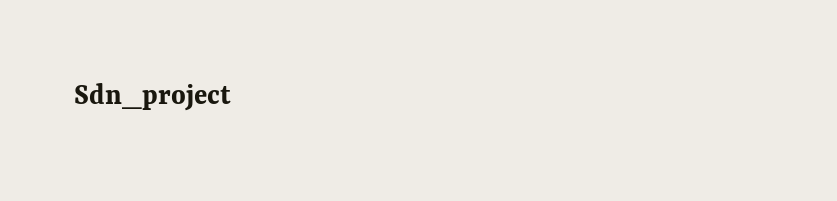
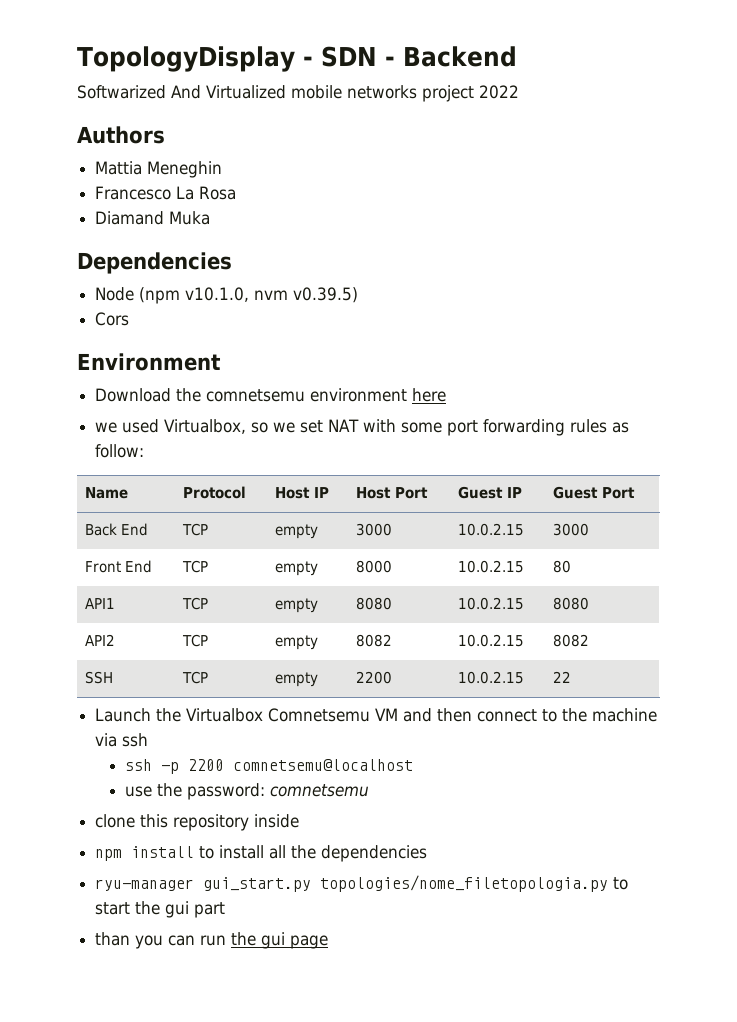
[74,83,231,111] Sdn_project -> [77,46,517,72] [77,85,519,102] [77,126,165,144] [95,161,223,178] [95,186,237,200] [95,211,211,225] [77,252,232,274] [95,287,359,304] [95,312,130,326] [77,353,221,371] [95,388,447,402] [95,419,630,436] [95,444,145,458] [84,487,128,499] [182,486,246,499] [274,487,329,499] [355,487,428,499] [457,486,522,499] [552,486,635,499] [84,523,148,536] [181,523,208,536] [274,524,318,539] [355,523,392,536] [457,523,524,536] [552,523,589,536] [84,560,152,573] [181,560,208,573] [274,561,318,576] [355,560,392,573] [457,560,524,573] [552,560,571,573] [84,598,115,609] [181,597,208,610] [274,598,318,613] [355,597,392,610] [457,597,524,610] [552,597,589,610] [84,634,115,646] [181,634,208,647] [274,635,318,650] [355,634,392,647] [457,634,524,647] [552,634,589,647] [84,671,113,684] [181,671,208,684] [274,672,318,687] [355,671,392,684] [457,671,524,684] [552,671,571,683] [95,708,658,722] [95,733,149,747] [124,759,413,774] [124,783,369,800] [95,814,300,831] [95,845,428,862] [95,875,629,892] [95,901,226,918] [95,932,329,949] TopologyDisplay - SDN - Backend // Softwarized And Virtualized mobile networks project 2022 // Authors // Mattia Meneghin // Francesco La Rosa // Diamand Muka // Dependencies // Node (npm v10.1.0, nvm v0.39.5) // Cors // Environment // Download the comnetsemu environment here // we used Virtualbox, so we set NAT with some port forwarding rules as follow: // Name | Protocol | Host IP | Host Port | Guest IP | Guest Port // Back End | TCP | empty | 3000 | 10.0.2.15 | 3000 // Front End | TCP | empty | 8000 | 10.0.2.15 | 80 // API1 | TCP | empty | 8080 | 10.0.2.15 | 8080 // API2 | TCP | empty | 8082 | 10.0.2.15 | 8082 // SSH | TCP | empty | 2200 | 10.0.2.15 | 22 // Launch the Virtualbox Comnetsemu VM and then connect to the machine via ssh // ssh -p 2200 comnetsemu@localhost // use the password: comnetsemu // clone this repository inside // npm install to install all the dependencies // ryu-manager gui_start.py topologies/nome_filetopologia.py to start the gui part // than you can run the gui page

